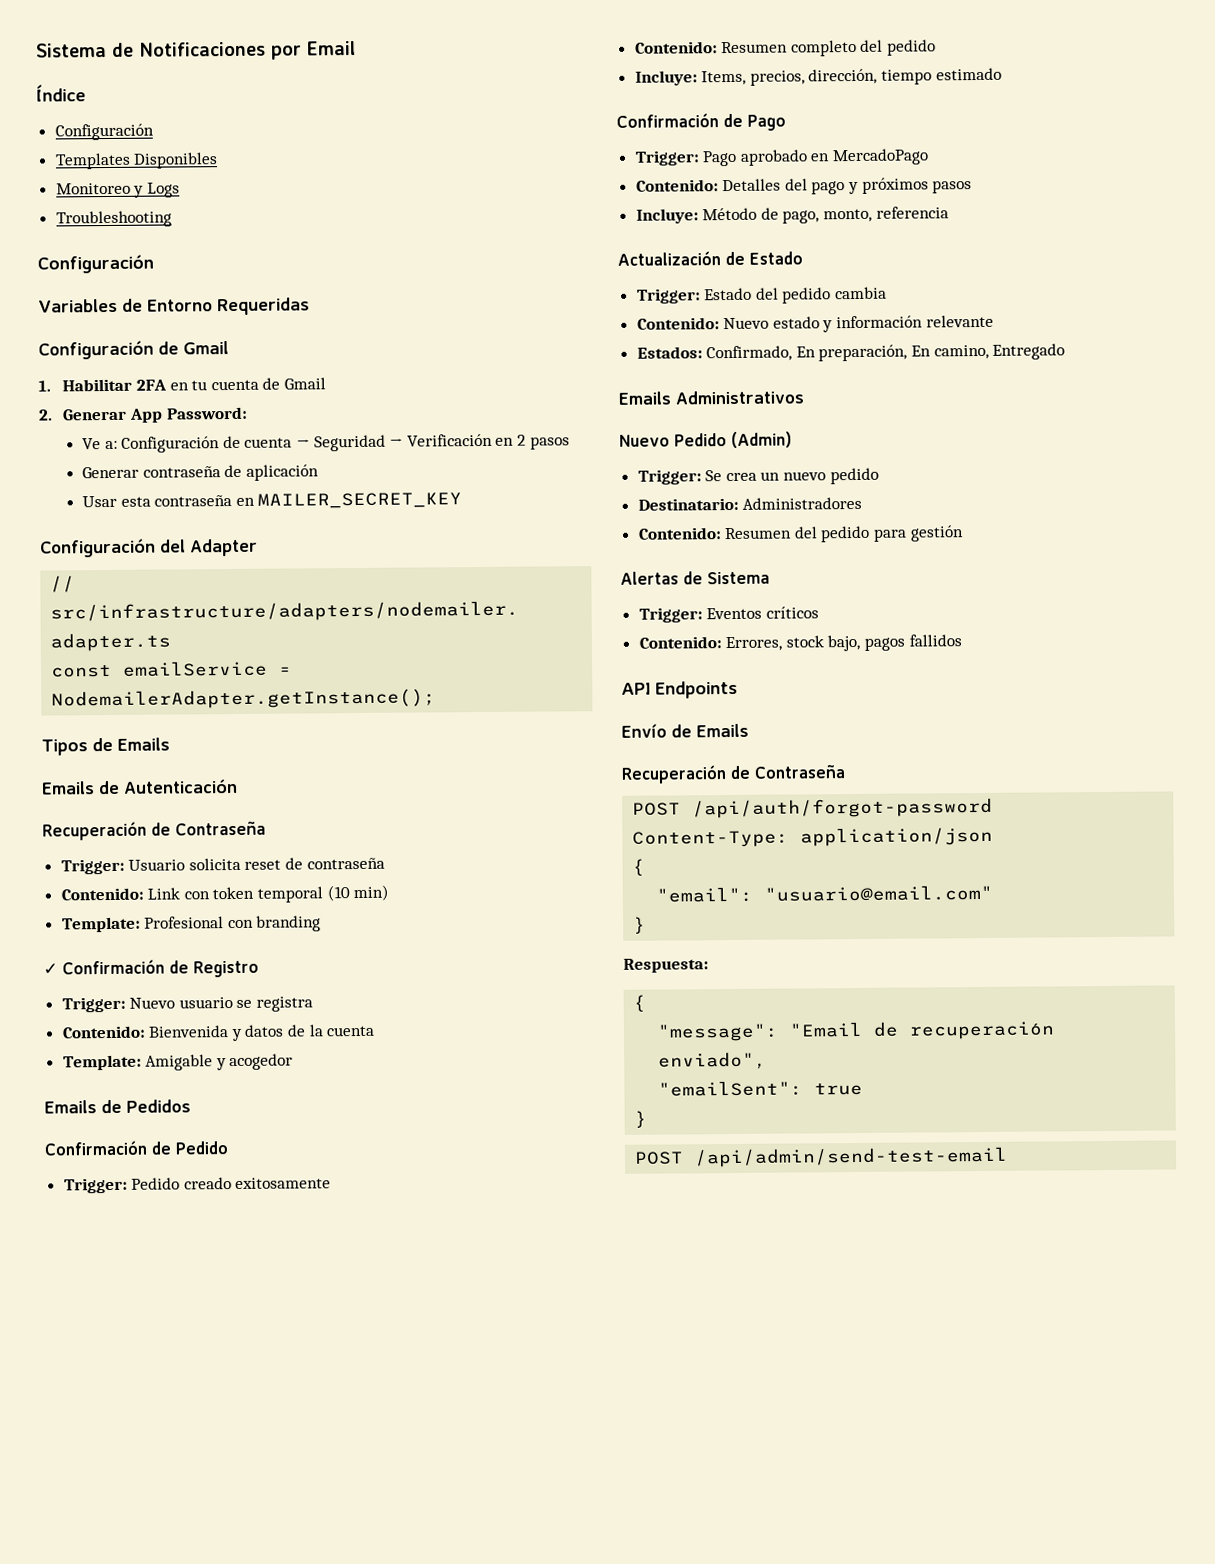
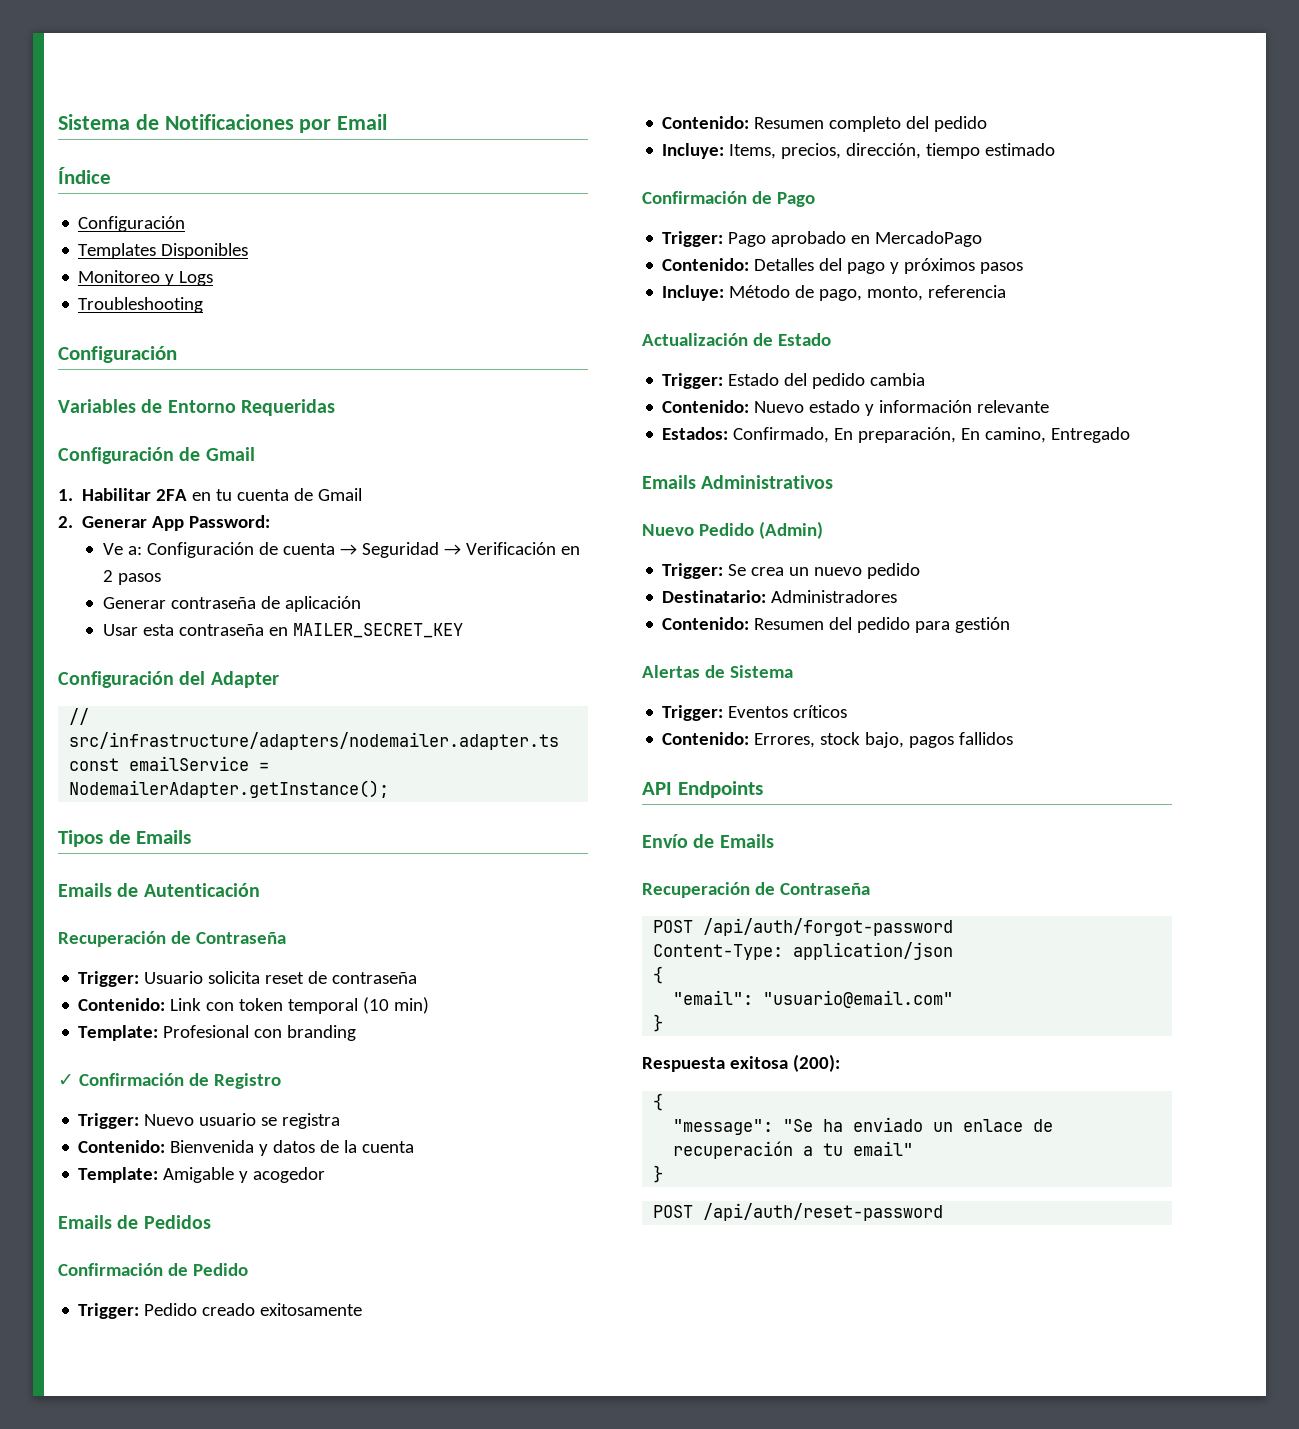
[623,958,709,973] Respuesta: -> [642,1054,840,1072] Respuesta exitosa (200):
[789,1021,1056,1040] [658,1051,768,1070] [658,1080,864,1097] "Email de recuperación enviado", // "emailSent": true -> [783,1117,1054,1132] [673,1141,914,1159] "Se ha enviado un enlace de recuperación a tu email"
[694,1146,1009,1168] /api/admin/send-test-email -> [703,1203,944,1221] /api/auth/reset-password

